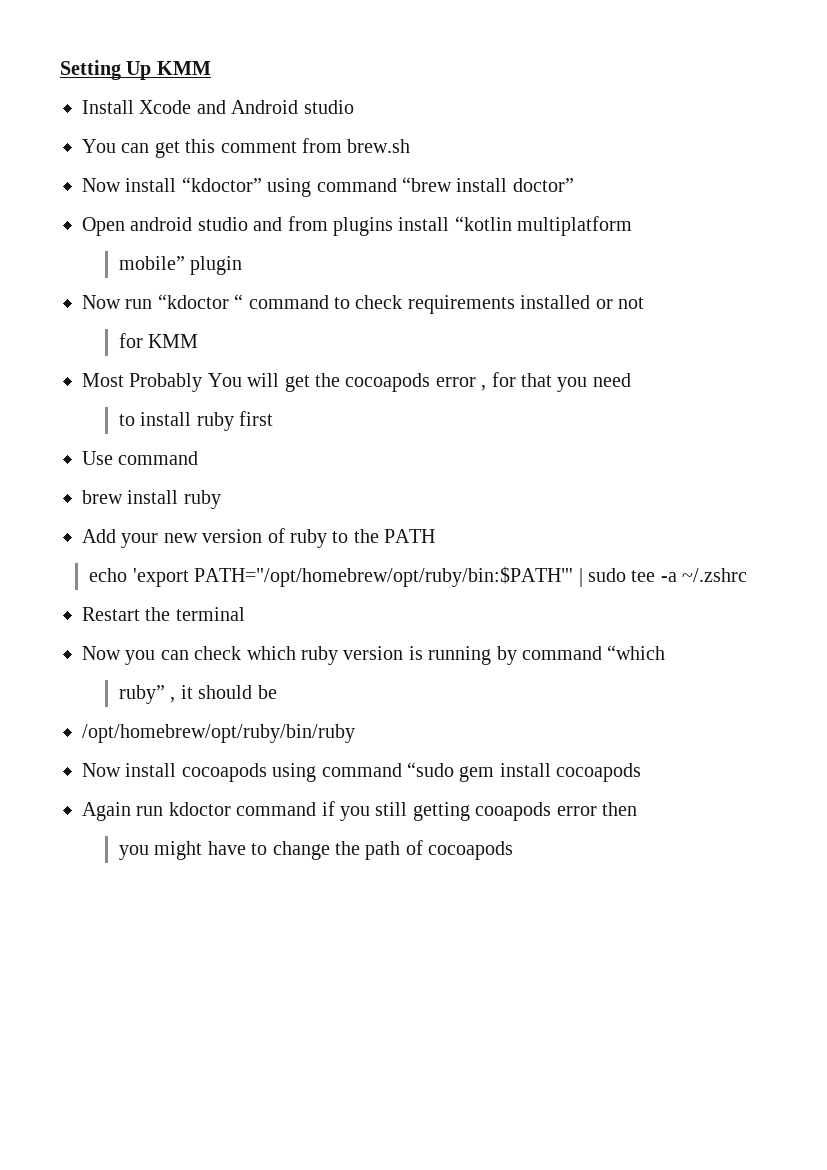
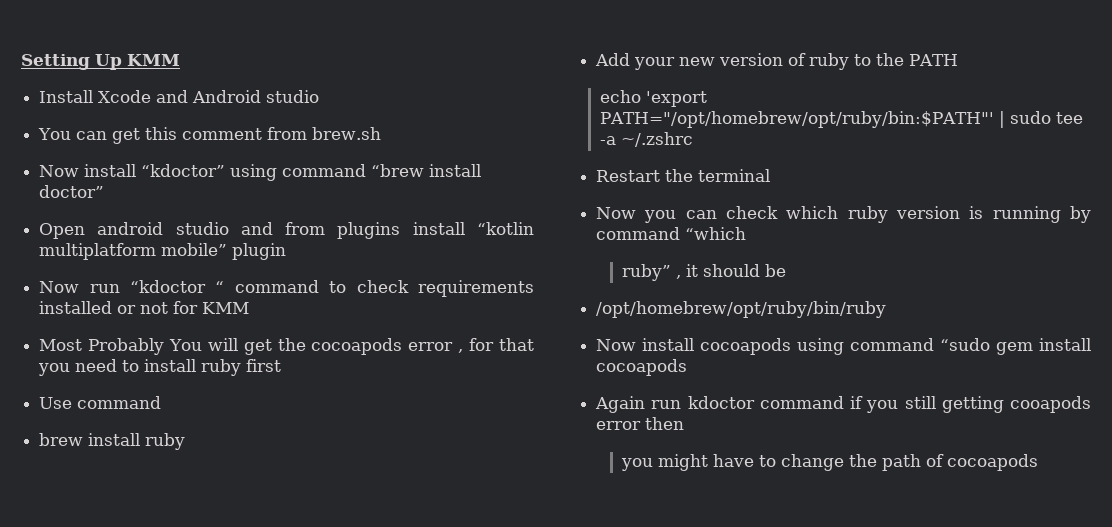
(633, 226) // -> (157, 251) none
(644, 303) // -> (169, 308) none
(631, 380) // -> (118, 365) none

